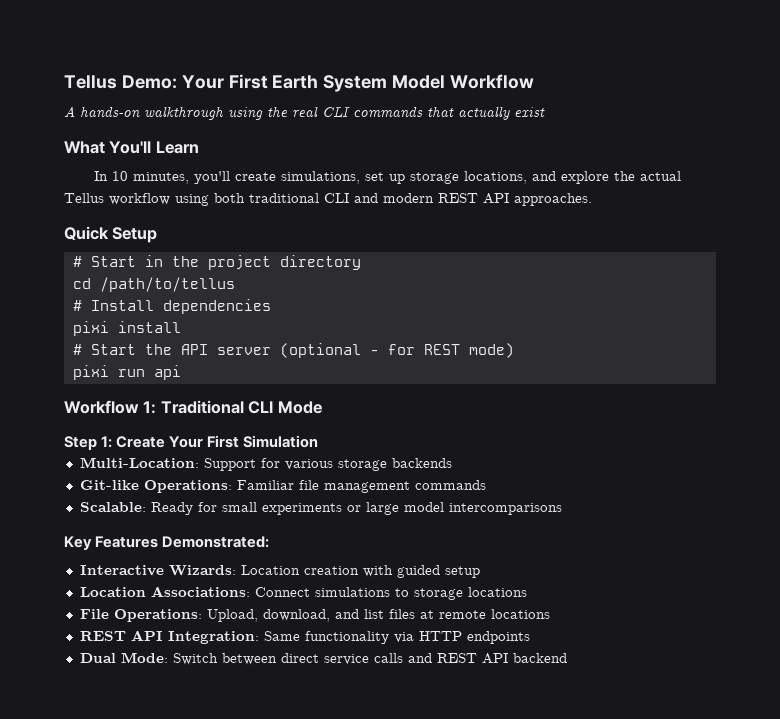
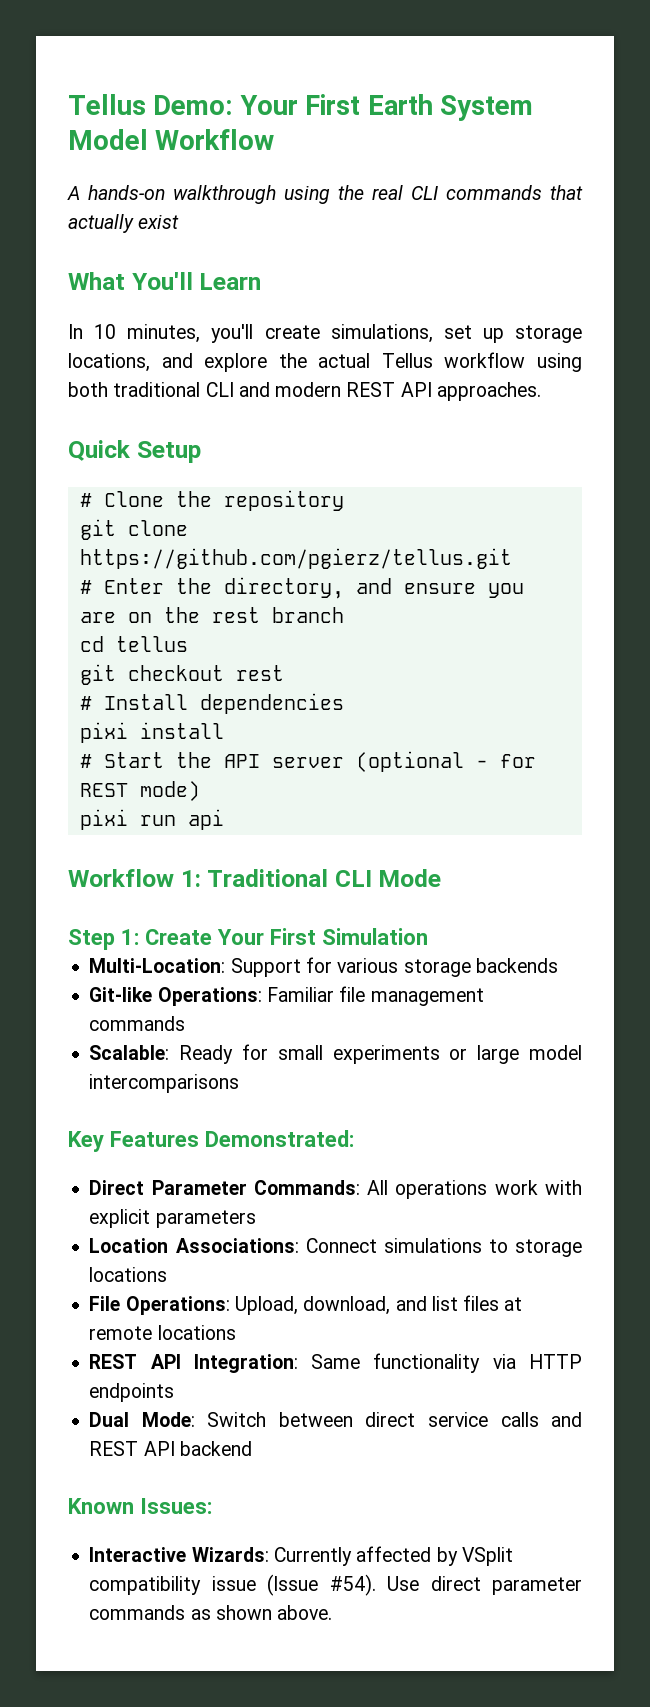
[90,255,361,270] [72,277,235,292] Start in the project directory // cd /path/to/tellus -> [103,490,344,511] [79,519,188,540] [79,548,512,569] [79,577,524,599] [79,607,344,623] [79,636,188,652] [79,664,284,685] Clone the repository // git clone https://github.com/pgierz/tellus.git // # Enter the directory, and ensure you are on the rest branch // cd tellus // git checkout rest
[79,565,480,578] Interactive Wizards: Location creation with guided setup -> [89,1180,582,1199] [89,1209,256,1228] Direct Parameter Commands: All operations work with explicit parameters
(567, 658) none -> [68,1498,212,1514] [89,1546,513,1566] [89,1574,582,1596] [89,1605,333,1620] // Known Issues: // Interactive Wizards: Currently affected by VSplit compatibility issue (Issue #54). Use direct parameter commands as shown above.

